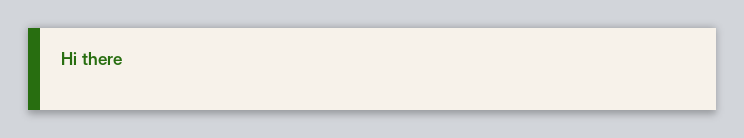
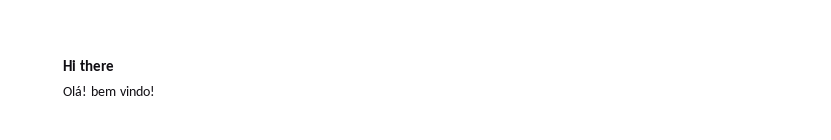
(122, 58) none -> [63,86,155,96] // Olá! bem vindo!

